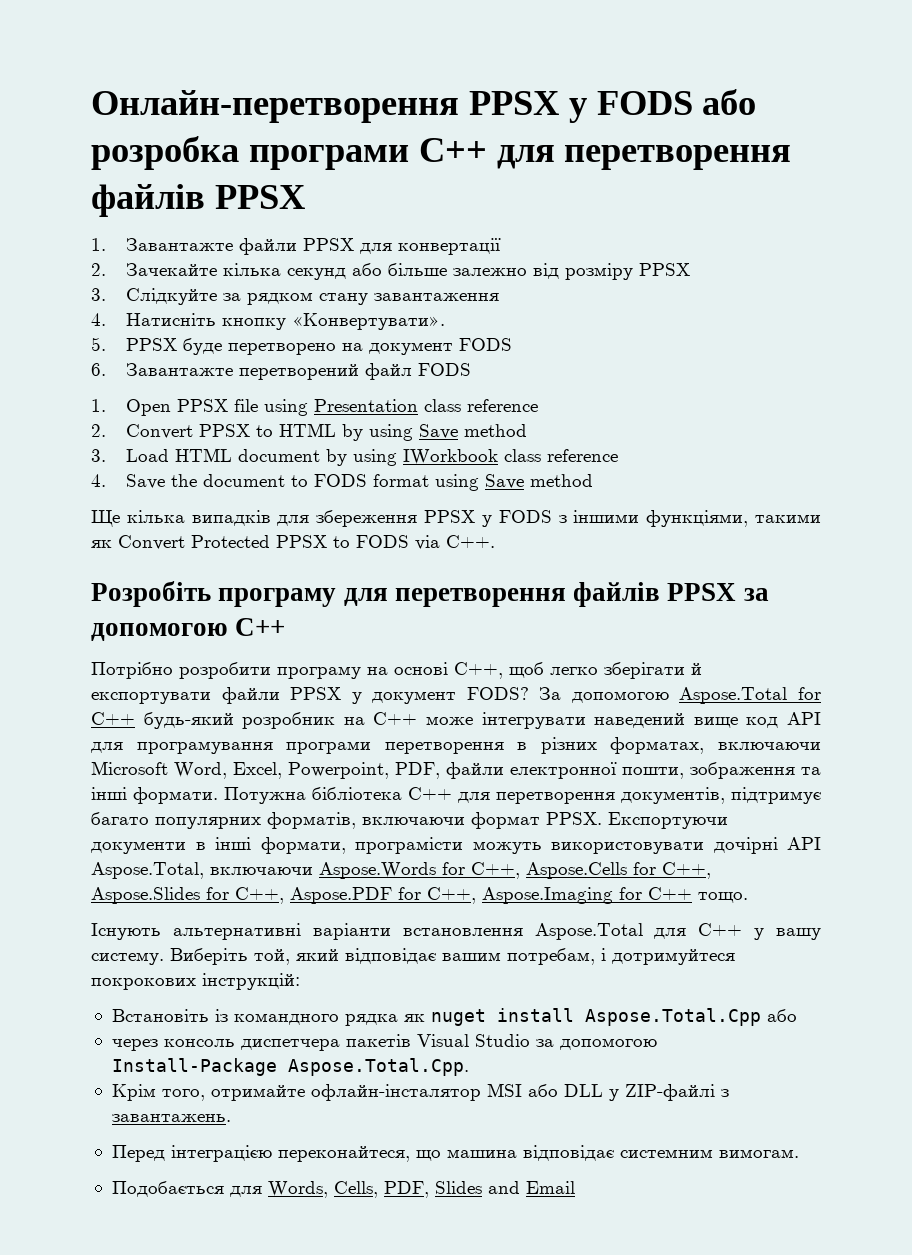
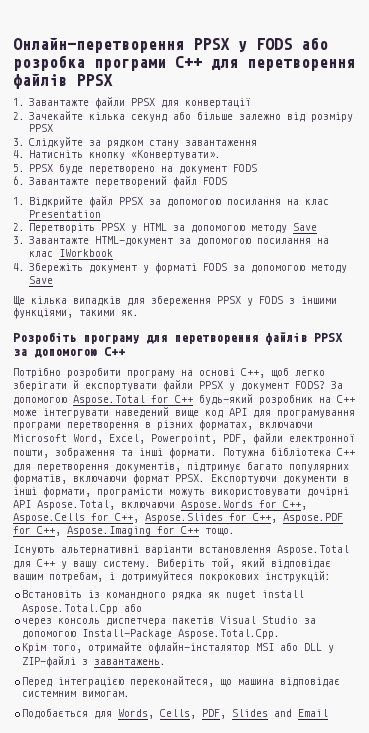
[126,399,309,416] Open PPSX file using -> [29,196,330,208] Відкрийте файл PPSX за допомогою посилання на клас
[424,399,539,412] [91,423,528,441] [91,448,398,466] class reference // 2. Convert PPSX to HTML by using Save method // 3. Load HTML document by using -> [13,223,318,233] [13,236,330,246] [29,251,54,257] // 2. Перетворіть PPSX у HTML за допомогою методу Save // 3. Завантажте HTML-документ за допомогою посилання на клас
[504,449,619,462] [91,474,594,491] class reference // 4. Save the document to FODS format using Save method -> [13,262,348,274] [29,276,54,284] // 4. Збережіть документ у форматі FODS за допомогою методу Save
[91,535,495,550] як Convert Protected PPSX to FODS via C++. -> [121,310,139,316] як.

